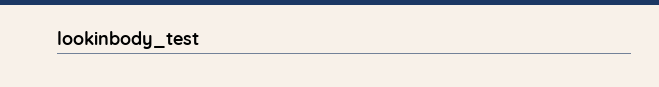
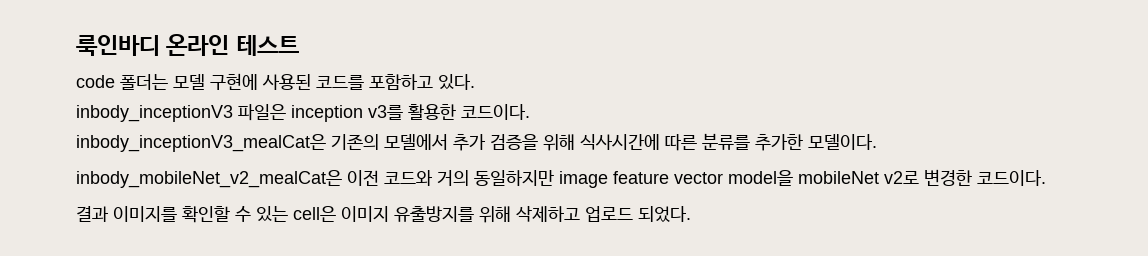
[57,31,199,49] lookinbody_test -> [76,34,299,56] [76,73,475,90] [76,104,530,122] [76,133,877,152] [76,169,1046,188] [76,206,691,223] 룩인바디 온라인 테스트 // code 폴더는 모델 구현에 사용된 코드를 포함하고 있다. // inbody_inceptionV3 파일은 inception v3를 활용한 코드이다. // inbody_inceptionV3_mealCat은 기존의 모델에서 추가 검증을 위해 식사시간에 따른 분류를 추가한 모델이다. // inbody_mobileNet_v2_mealCat은 이전 코드와 거의 동일하지만 image feature vector model을 mobileNet v2로 변경한 코드이다. // 결과 이미지를 확인할 수 있는 cell은 이미지 유출방지를 위해 삭제하고 업로드 되었다.

